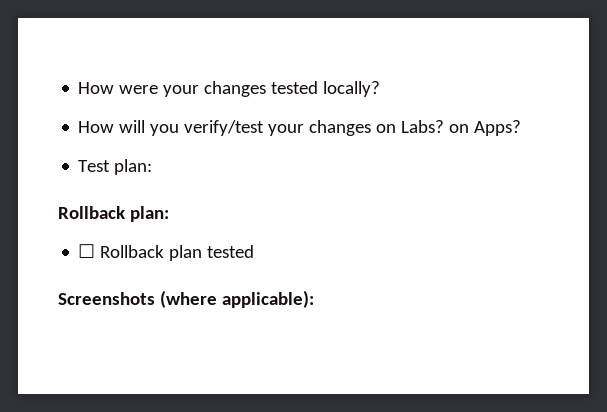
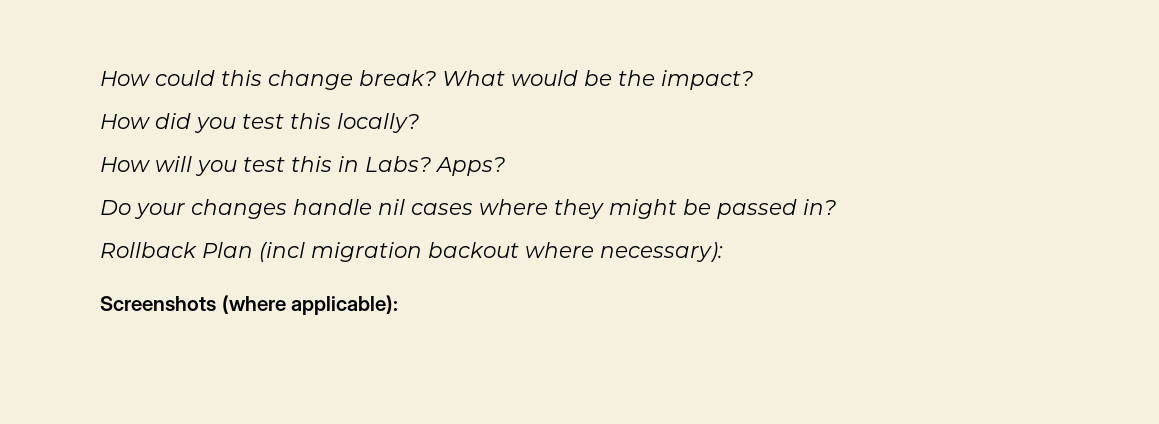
[78,81,381,97] [78,120,522,136] [78,159,153,175] [58,206,169,222] [78,244,255,261] How were your changes tested locally? // How will you verify/test your changes on Labs? on Apps? // Test plan: // Rollback plan: // ☐ Rollback plan tested -> [100,70,753,90] [100,113,419,133] [100,156,505,176] [100,199,836,219] [100,242,723,262] How could this change break? What would be the impact? // How did you test this locally? // How will you test this in Labs? Apps? // Do your changes handle nil cases where they might be passed in? // Rollback Plan (incl migration backout where necessary):

